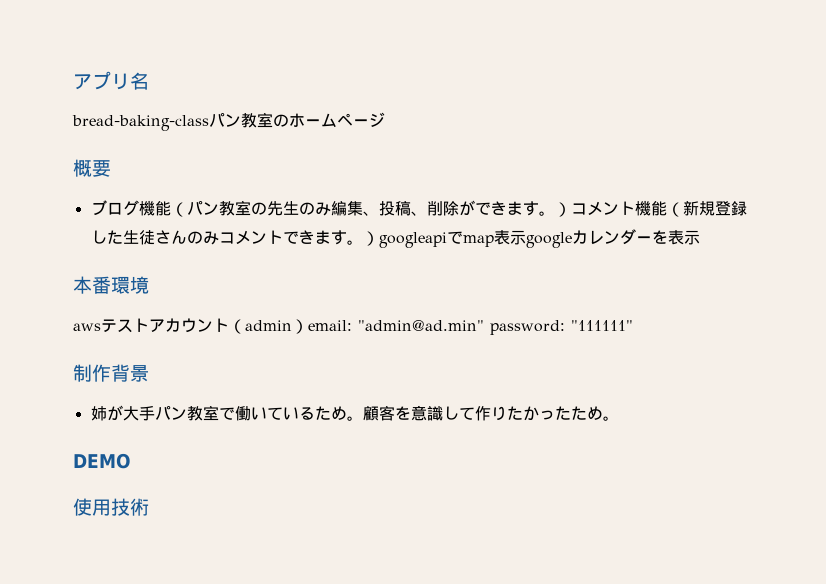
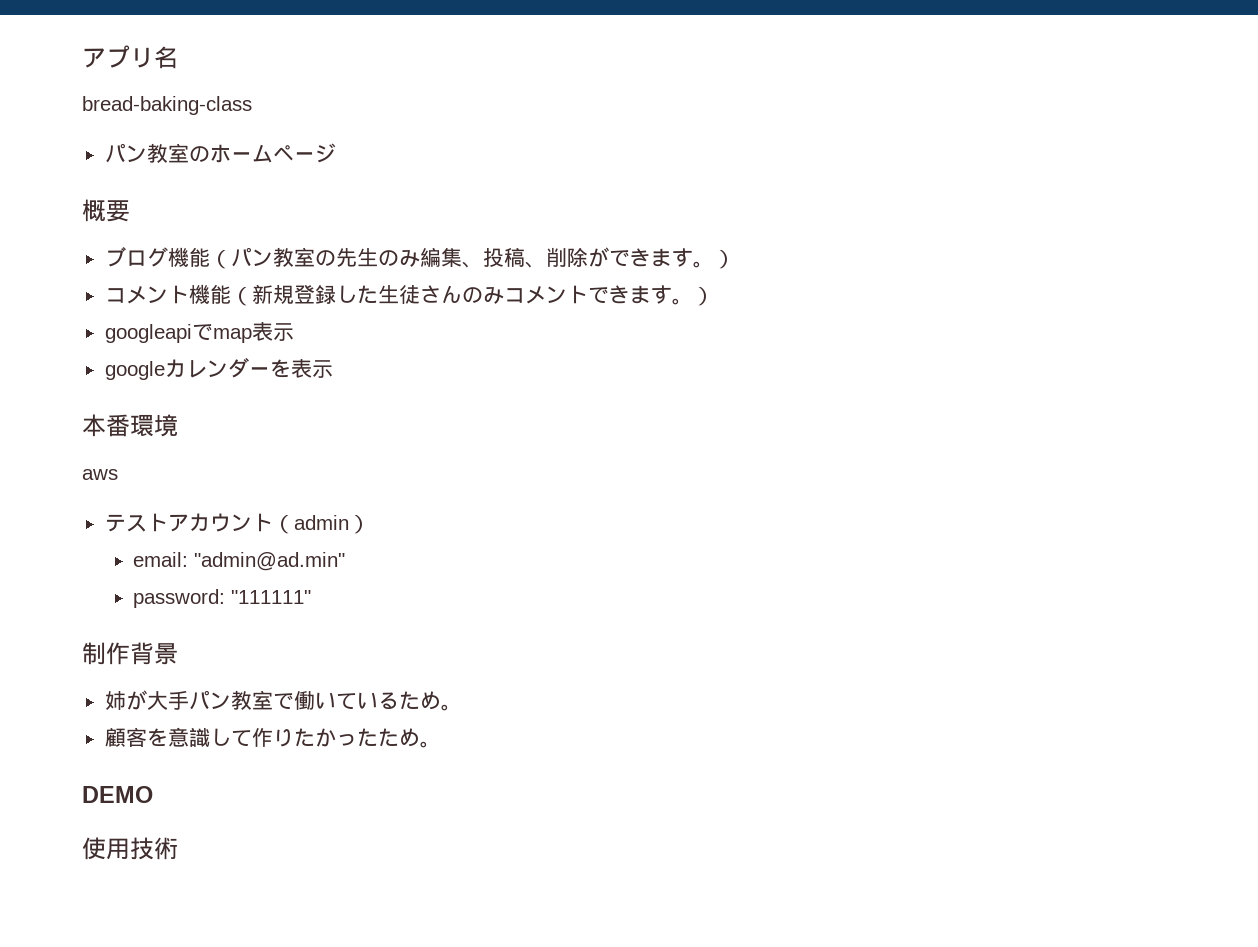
(209, 123) none -> (252, 105) //
(571, 209) none -> (735, 259) //
(379, 238) none -> (714, 296) //
(526, 237) none -> (294, 332) //
(101, 327) none -> (118, 474) //
(308, 326) none -> (370, 524) //
(484, 325) none -> (346, 561) //
(363, 418) none -> (462, 707) //

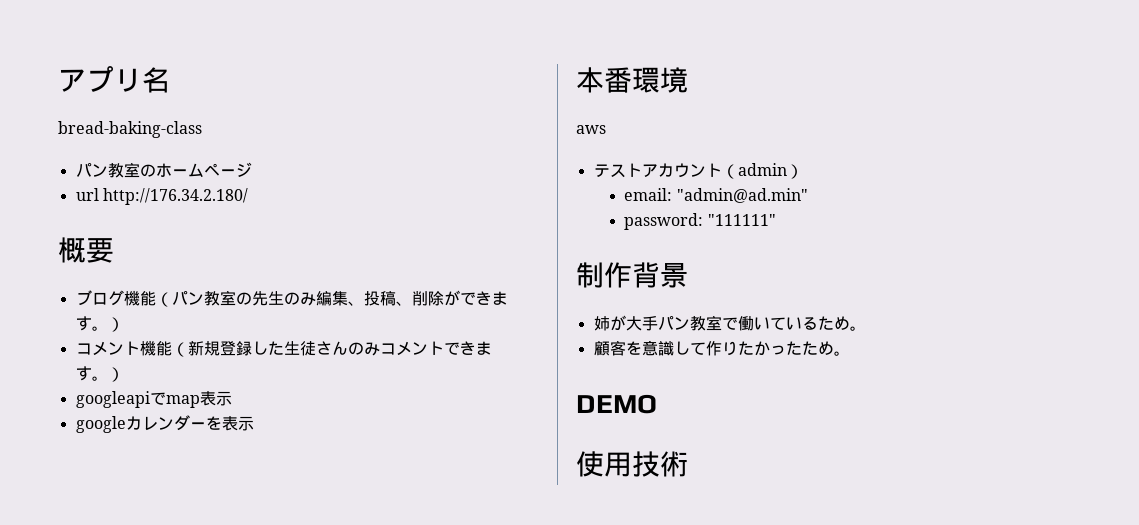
(336, 153) none -> [75,188,248,205] // url http://176.34.2.180/

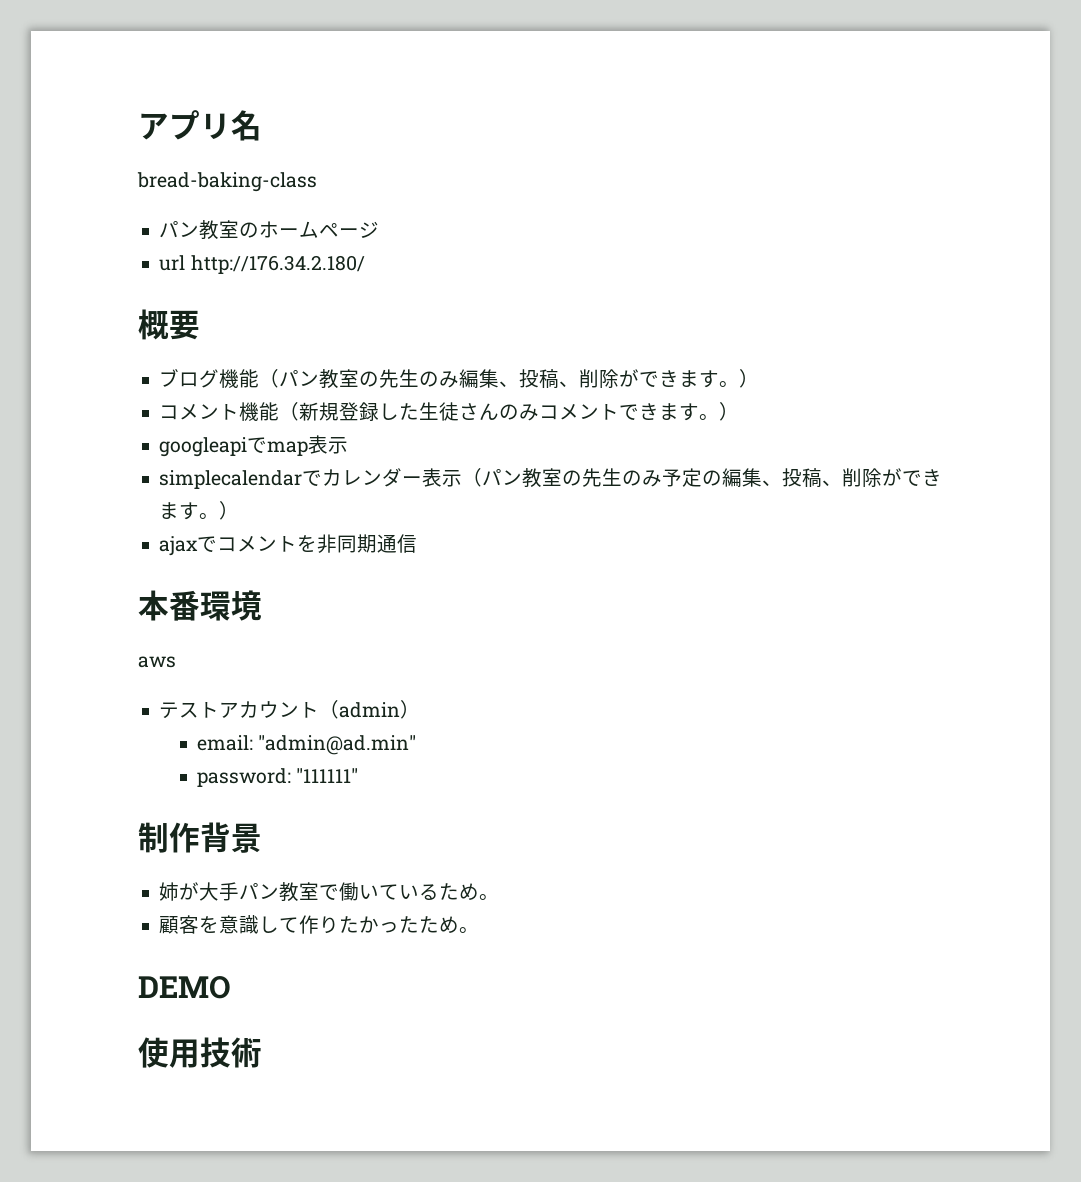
[75,416,126,433] google -> [159,470,323,489] simplecalendarで
[205,416,254,431] を表示 -> [422,468,943,488] [159,501,240,520] [159,534,418,556] 表示（パン教室の先生のみ予定の編集、投稿、削除ができます。） // ajaxでコメントを非同期通信

